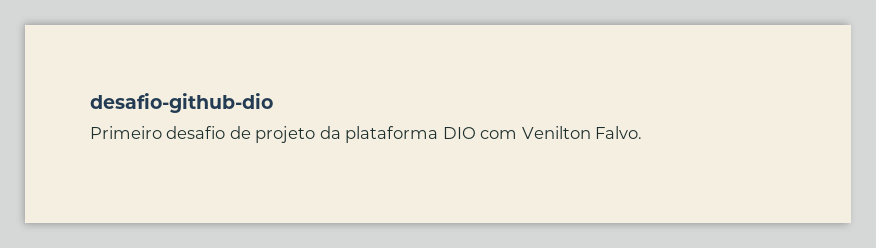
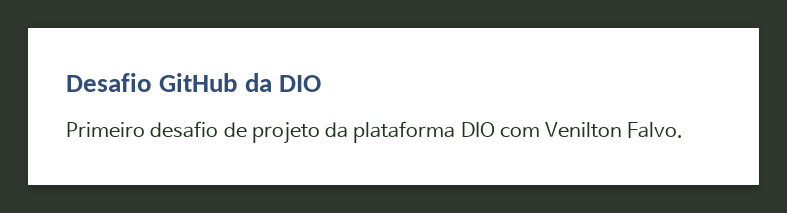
[90,93,273,113] desafio-github-dio -> [66,73,321,92] Desafio GitHub da DIO

